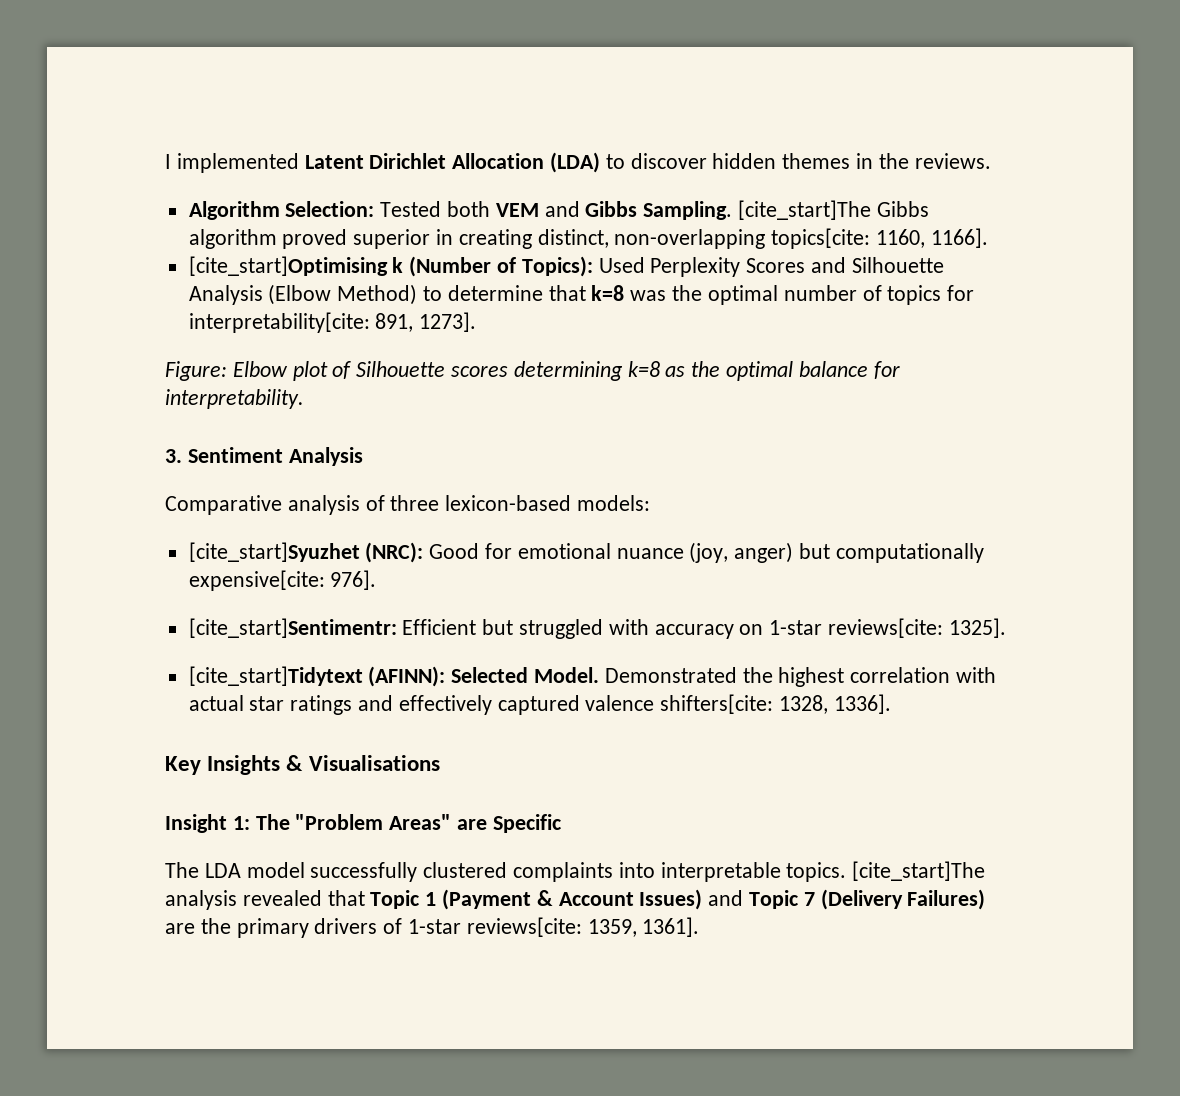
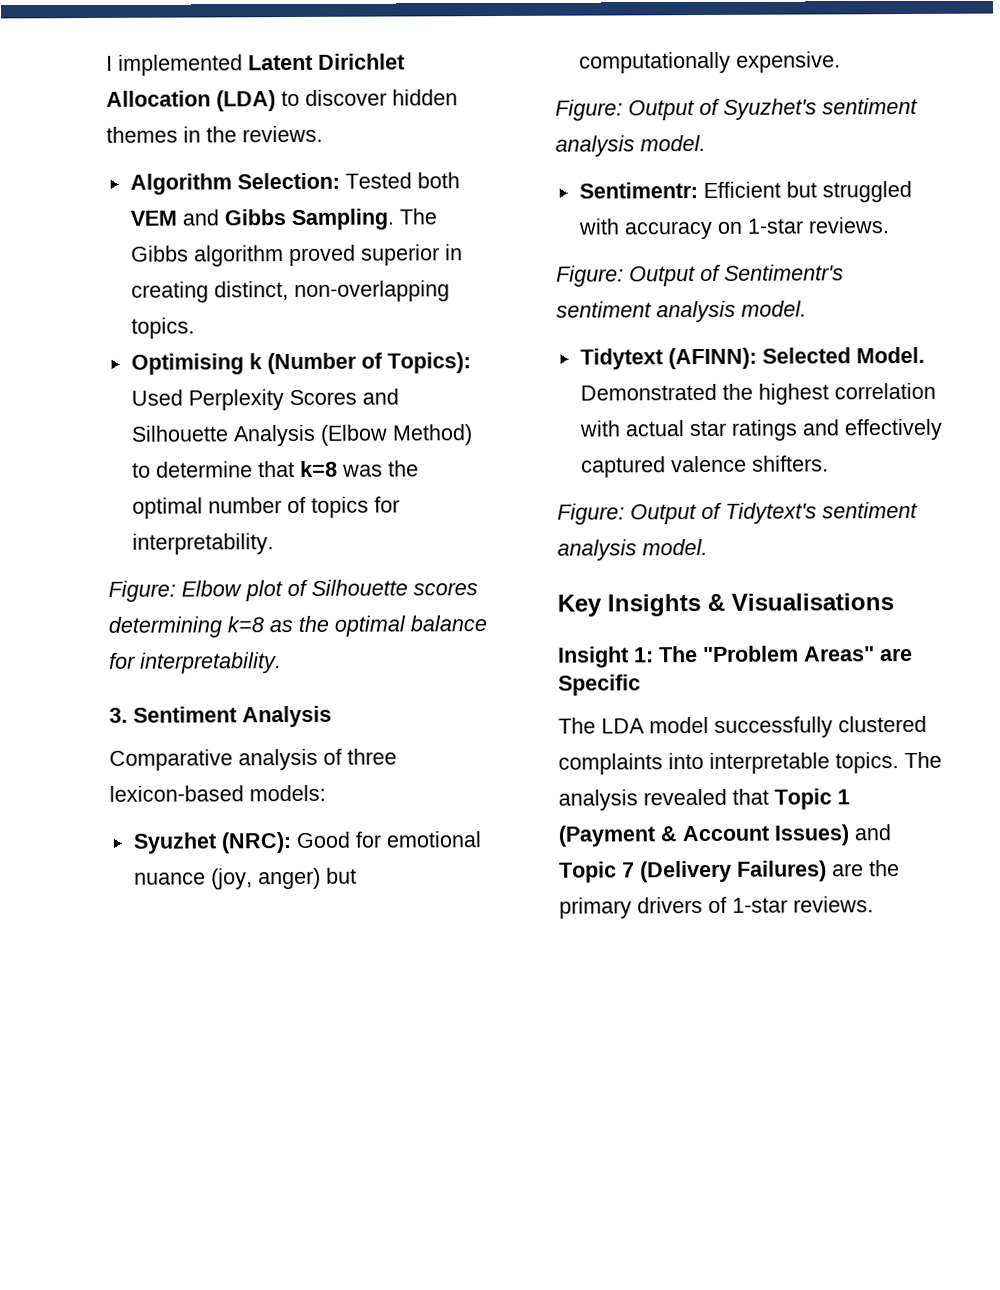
[738,200,872,220] [cite_start]The -> [398,208,437,225] The
[771,228,988,249] [188,256,388,276] topics[cite: 1160, 1166]. // [cite_start]Optimising -> [130,317,195,339] [130,353,244,375] topics. // Optimising
[188,312,477,333] interpretability[cite: 891, 1273]. -> [131,533,274,555] interpretability.
[188,542,360,562] [cite_start]Syuzhet -> [132,832,217,854] Syuzhet
[188,570,377,591] [188,618,397,638] expensive[cite: 976]. // [cite_start]Sentimentr: -> [735,51,841,73] [555,97,918,121] [555,134,706,157] [578,182,698,199] expensive. // Figure: Output of Syuzhet's sentiment analysis model. // Sentimentr:
[828,618,1006,638] [188,666,363,686] reviews[cite: 1325]. // [cite_start]Tidytext -> [807,217,889,234] [556,264,844,287] [556,300,807,323] [579,348,663,370] reviews. // Figure: Output of Sentimentr's sentiment analysis model. // Tidytext
[660,694,891,714] shifters[cite: 1328, 1336]. -> [751,455,829,472] [557,501,918,525] [557,538,708,561] shifters. // Figure: Output of Tidytext's sentiment analysis model.
[852,861,986,881] [cite_start]The -> [904,751,942,769] The
[466,917,700,937] reviews[cite: 1359, 1361]. -> [793,896,874,913] reviews.

